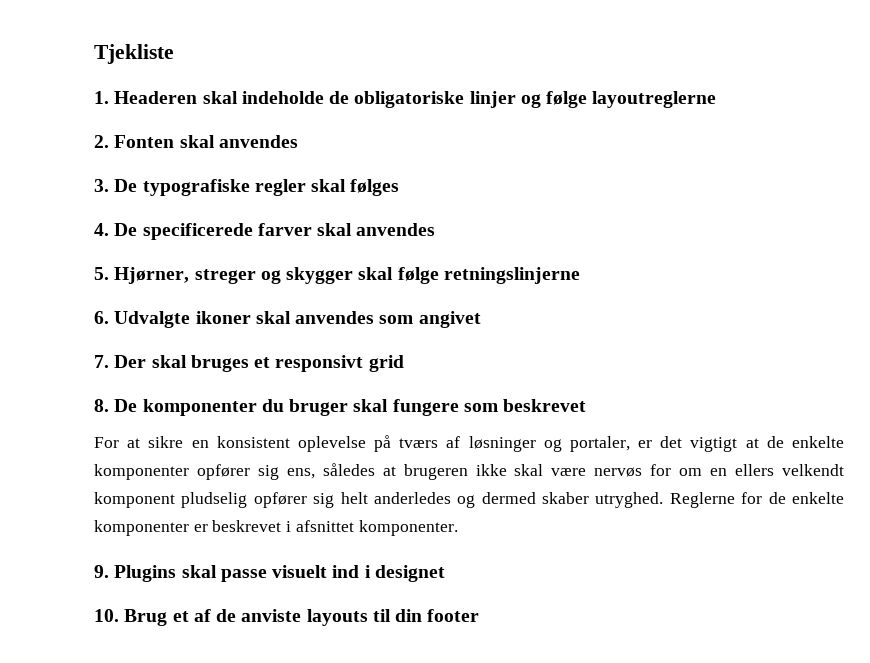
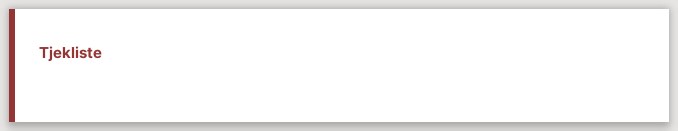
[94,91,717,108] [94,135,298,148] [94,179,400,196] [94,223,436,240] [94,267,580,284] [94,311,481,328] [94,355,404,372] [94,399,587,416] [94,435,844,452] [94,463,844,480] [94,492,844,508] [94,520,458,536] [94,565,445,582] [94,609,480,626] // 1. Headeren skal indeholde de obligatoriske linjer og følge layoutreglerne // 2. Fonten skal anvendes // 3. De typografiske regler skal følges // 4. De specificerede farver skal anvendes // 5. Hjørner, streger og skygger skal følge retningslinjerne // 6. Udvalgte ikoner skal anvendes som angivet // 7. Der skal bruges et responsivt grid // 8. De komponenter du bruger skal fungere som beskrevet // For at sikre en konsistent oplevelse på tværs af løsninger og portaler, er det vigtigt at de enkelte komponenter opfører sig ens, således at brugeren ikke skal være nervøs for om en ellers velkendt komponent pludselig opfører sig helt anderledes og dermed skaber utryghed. Reglerne for de enkelte komponenter er beskrevet i afsnittet komponenter. // 9. Plugins skal passe visuelt ind i designet // 10. Brug et af de anviste layouts til din footer -> (102, 54) none

